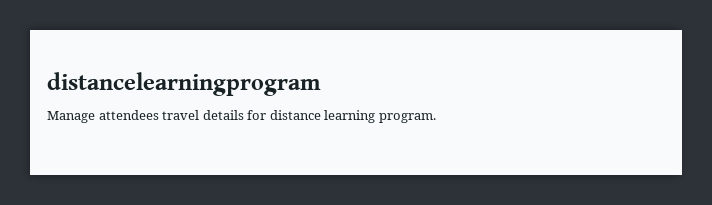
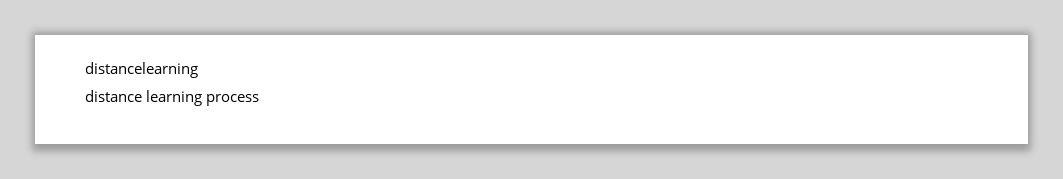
[47,72,321,96] [47,110,267,123] distancelearningprogram // Manage attendees travel details for -> [85,62,198,78] distancelearning //
[378,113,436,123] program. -> [206,94,260,106] process

